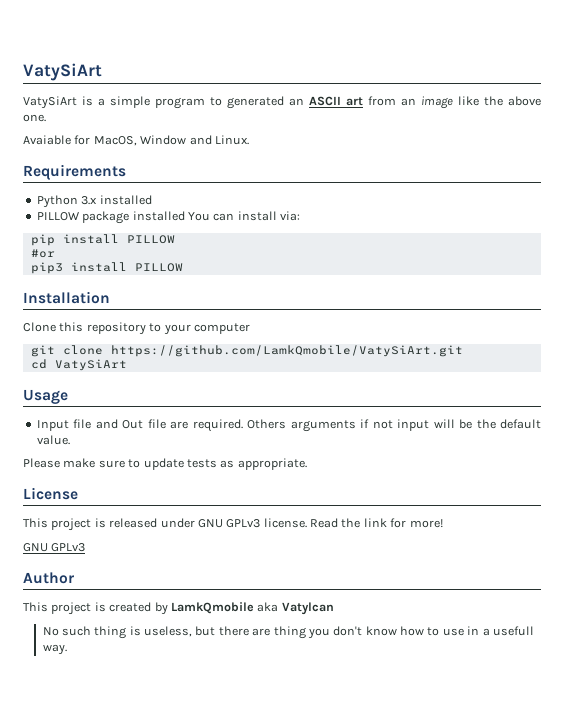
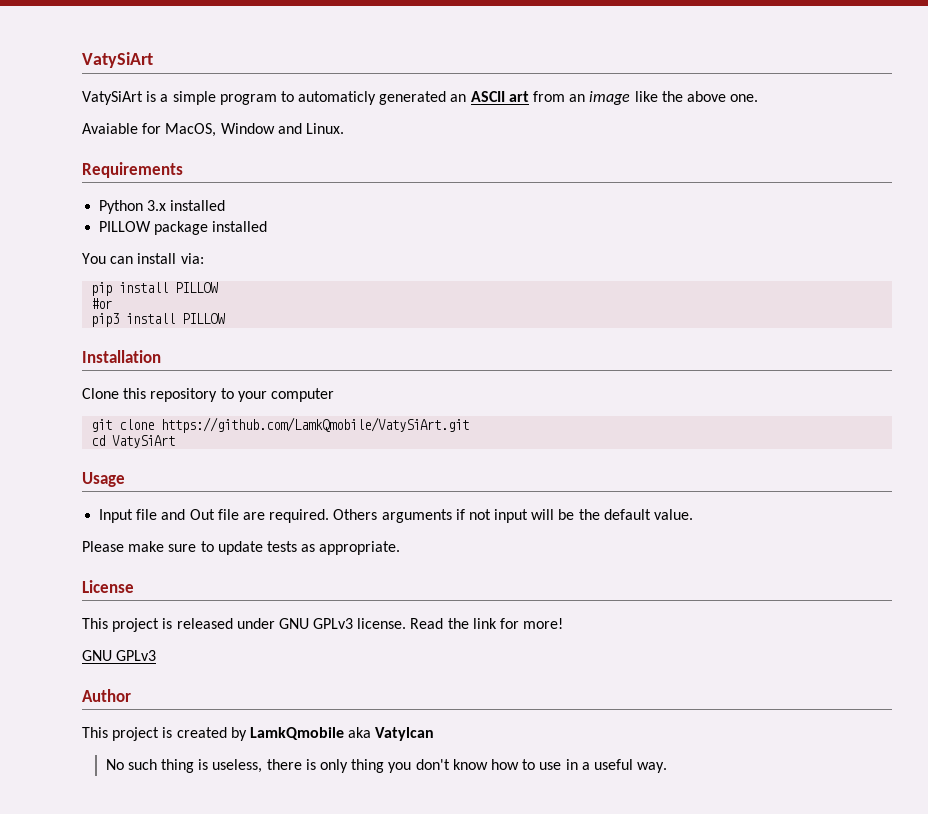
(222, 101) none -> [298,91,377,105] automaticly
(185, 216) none -> (268, 226) //
[195,626,271,636] but there are -> [266,759,349,773] there is only
[492,626,534,636] usefull -> [593,759,633,770] useful

